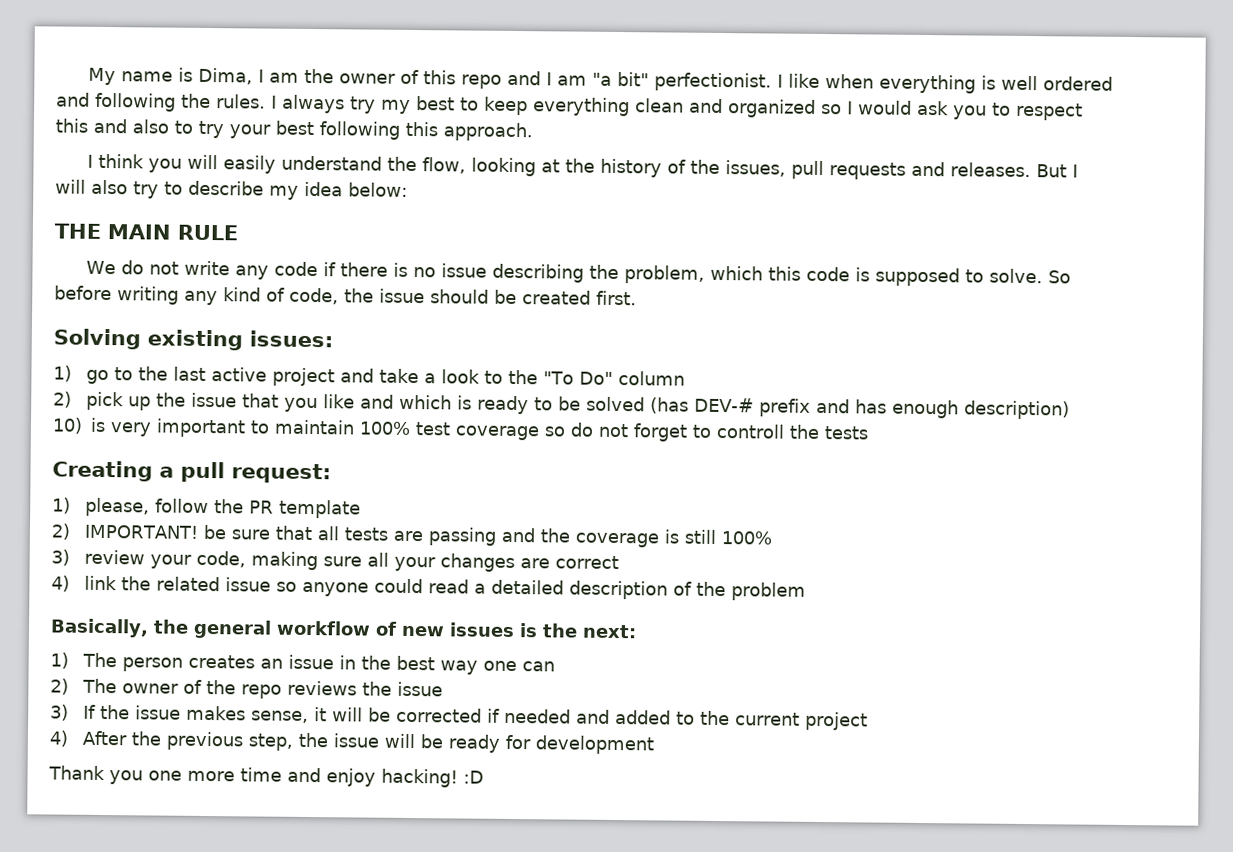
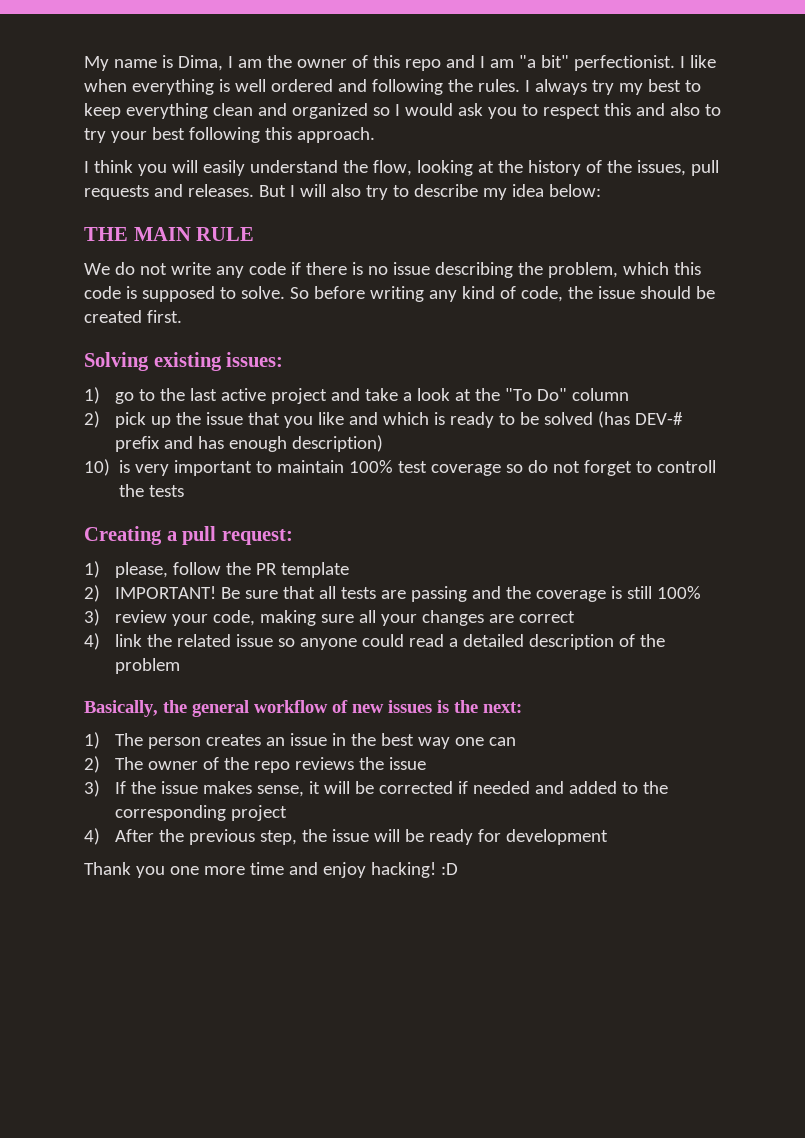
[484,370,504,384] to -> [455,389,472,401] at
[203,524,228,540] be -> [221,587,241,599] Be
[735,712,801,726] current -> [115,805,227,821] corresponding

